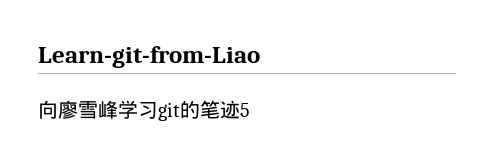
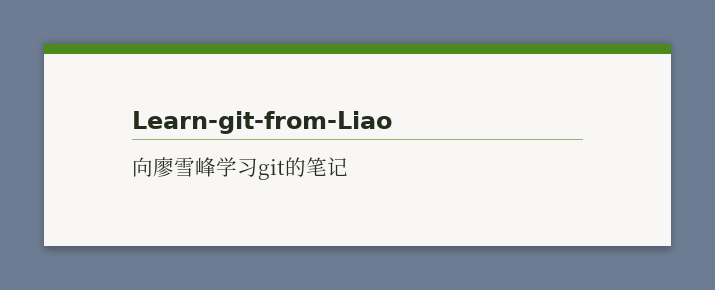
[220,100,250,119] 迹5 -> [327,157,348,176] 记

